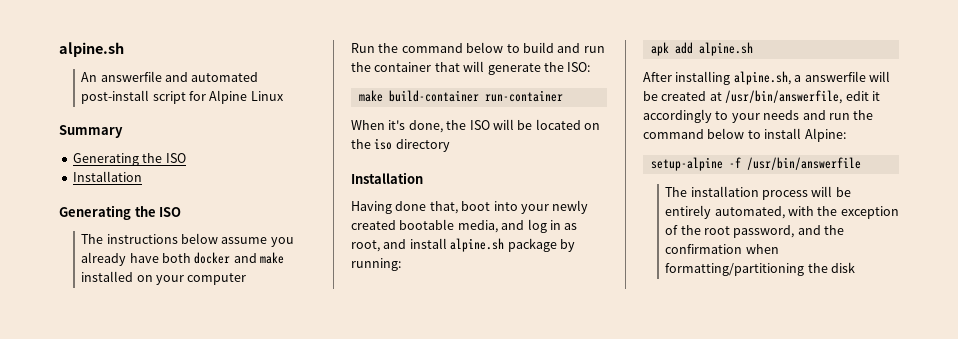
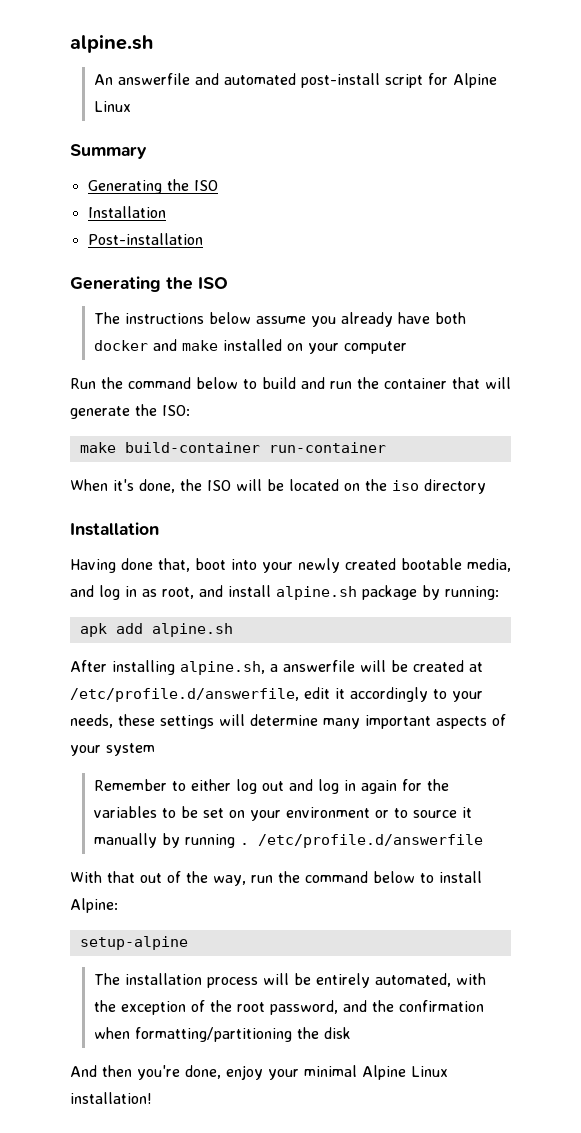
(142, 176) none -> [87,233,203,245] // Post-installation
[725,90,843,104] /usr/bin/answerfile, -> [70,688,299,702] /etc/profile.d/answerfile,
[763,110,826,120] needs and -> [70,714,506,729] [70,743,155,756] [93,779,449,794] [93,806,472,821] [93,833,483,848] [70,871,246,886] needs, these settings will determine many important aspects of your system // Remember to either log out and log in again for the variables to be set on your environment or to source it manually by running . /etc/profile.d/answerfile // With that out of the way,
[728,157,861,170] -f /usr/bin/answerfile -> (188, 943) none
(856, 267) none -> [70,1065,448,1080] [70,1092,152,1104] // And then you're done, enjoy your minimal Alpine Linux installation!

